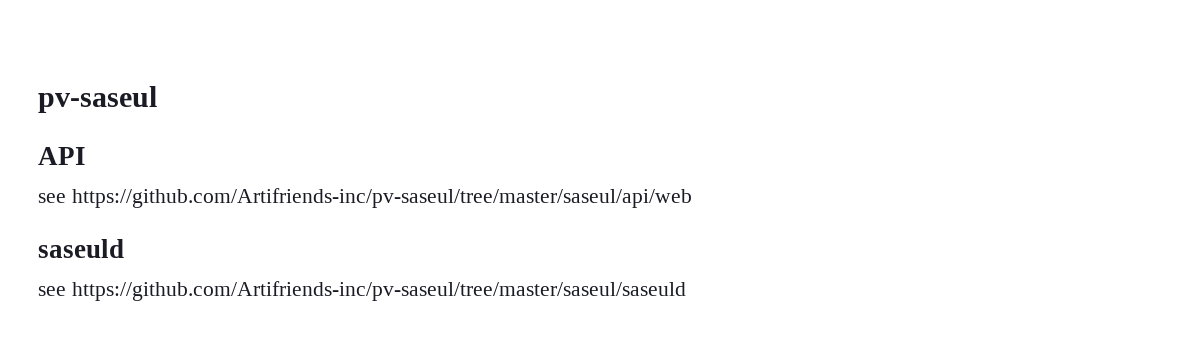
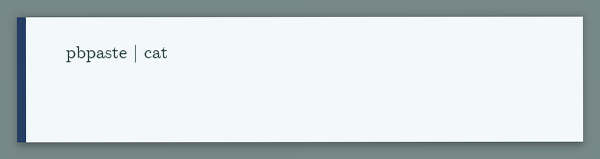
[38,86,157,113] [38,147,86,165] [38,188,692,208] [38,239,124,258] [38,281,686,301] pv-saseul // API // see https://github.com/Artifriends-inc/pv-saseul/tree/master/saseul/api/web // saseuld // see https://github.com/Artifriends-inc/pv-saseul/tree/master/saseul/saseuld -> [65,44,168,64] pbpaste | cat

